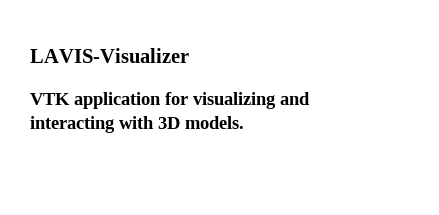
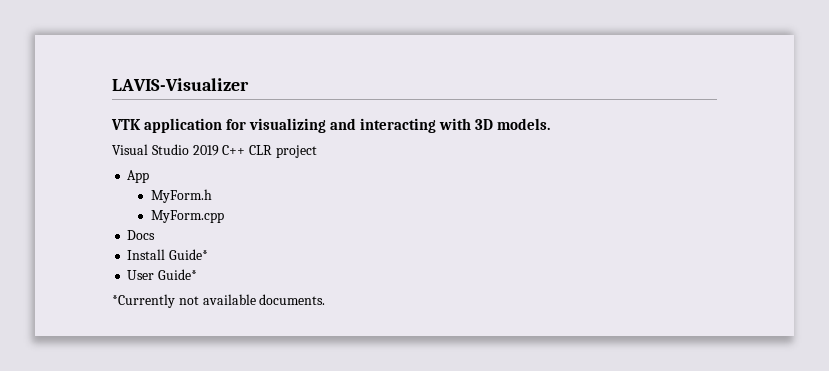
(244, 122) none -> [112,144,317,158] [127,170,150,183] [150,189,212,203] [150,210,224,223] [127,230,156,240] [127,249,209,260] [127,269,198,280] [112,294,326,308] // Visual Studio 2019 C++ CLR project // App // MyForm.h // MyForm.cpp // Docs // Install Guide* // User Guide* // *Currently not available documents.

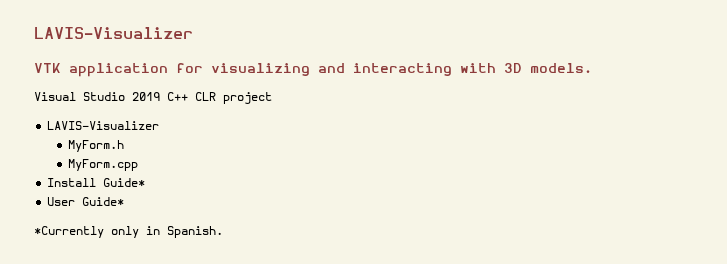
[127,170,150,183] App -> [47,121,160,130] LAVIS-Visualizer
[127,230,156,240] // Docs -> (138, 165) none
[178,294,326,305] not available documents. -> [111,226,223,238] only in Spanish.

